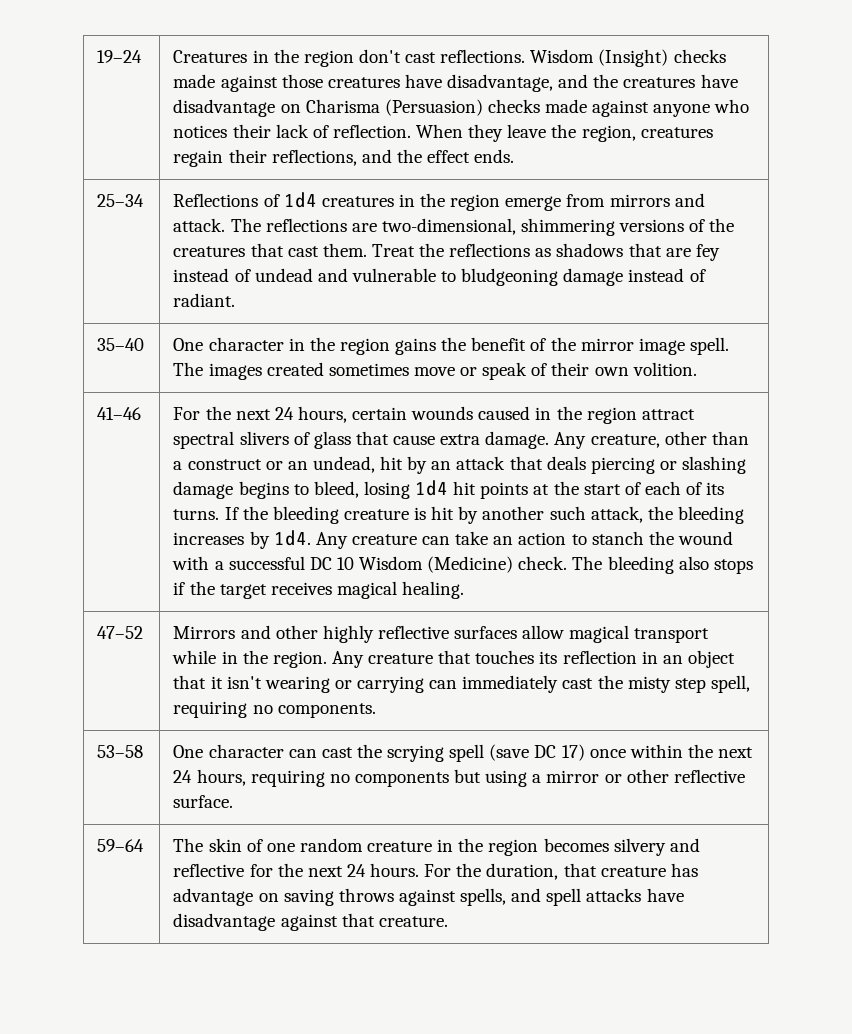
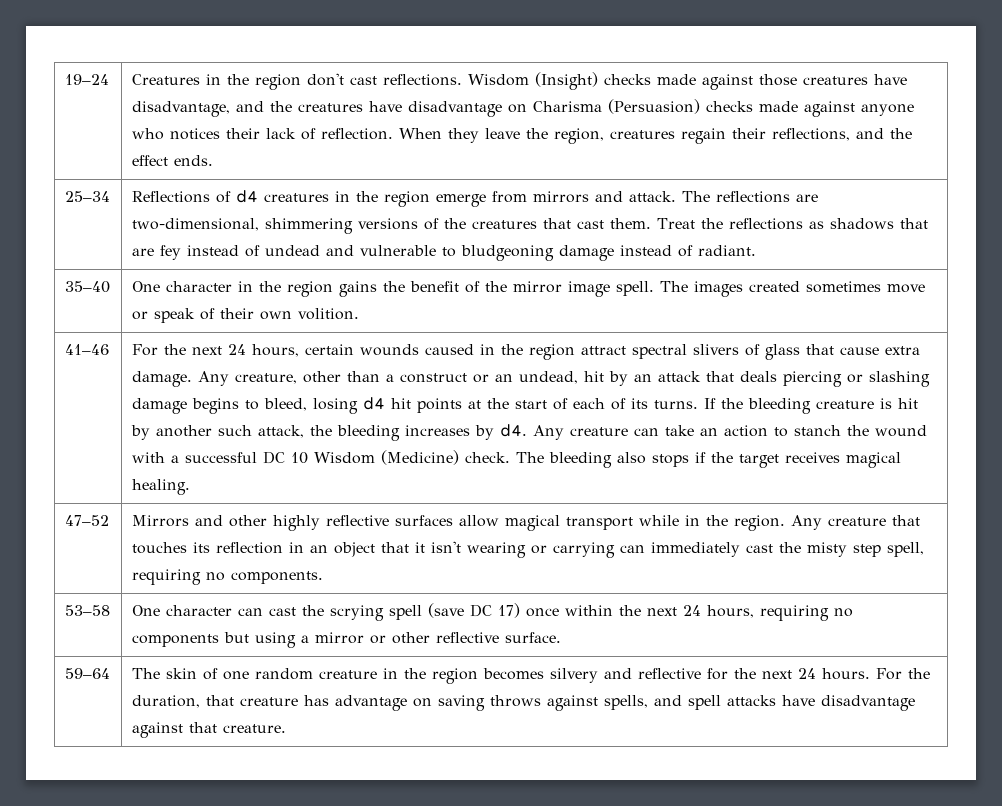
[283,192,317,208] 1d4 -> [235,190,258,203] d4
[415,480,449,496] 1d4 -> [362,397,385,410] d4
[273,530,311,546] 1d4. -> [499,424,527,437] d4.

